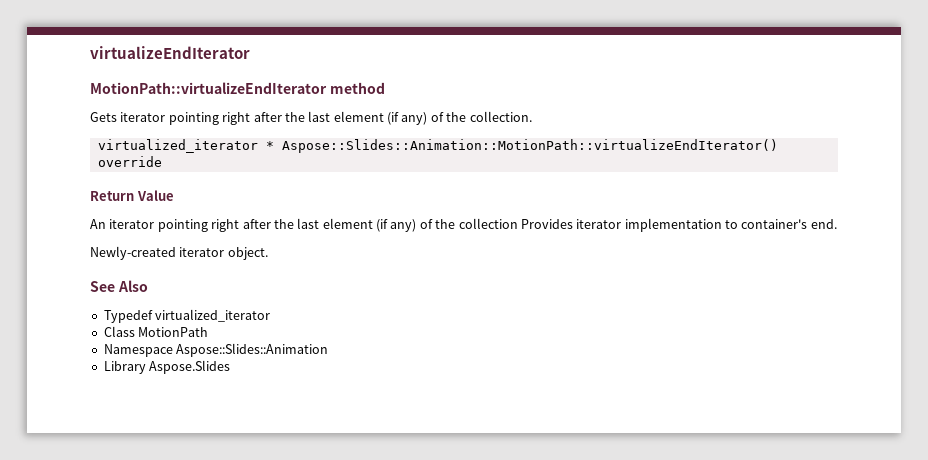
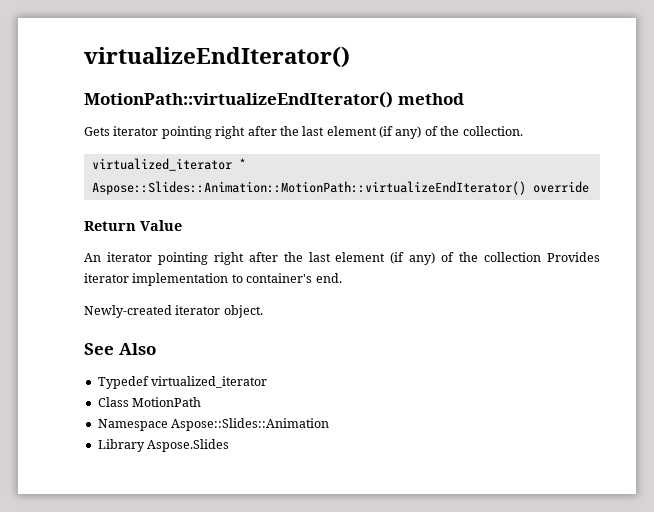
[90,46,250,59] [90,82,327,94] virtualizeEndIterator // MotionPath::virtualizeEndIterator -> [84,46,350,68] [84,91,393,108] virtualizeEndIterator() // MotionPath::virtualizeEndIterator()

